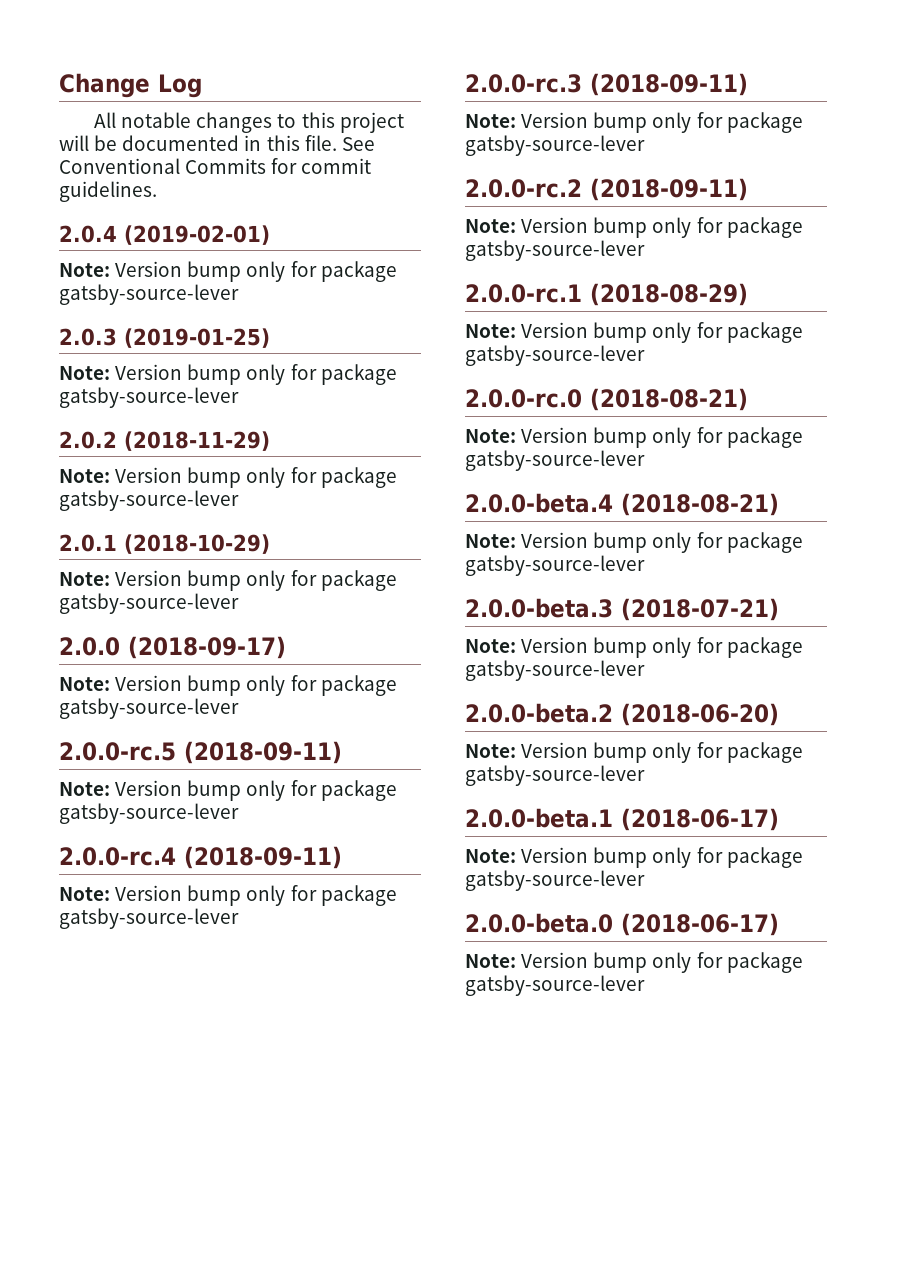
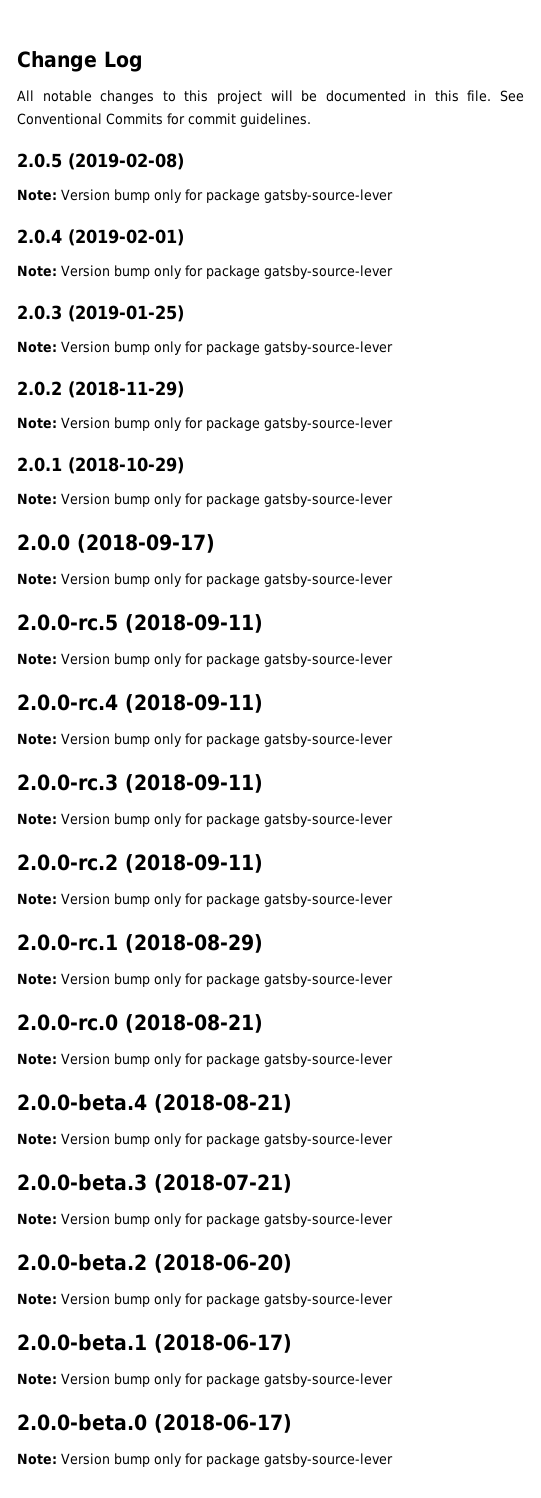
(157, 191) none -> [17,153,184,170] [17,189,393,203] // 2.0.5 (2019-02-08) // Note: Version bump only for package gatsby-source-lever

